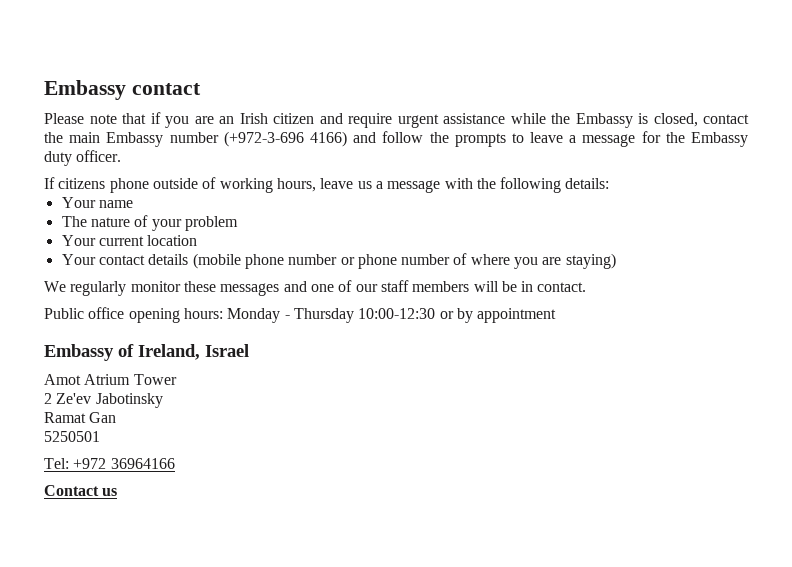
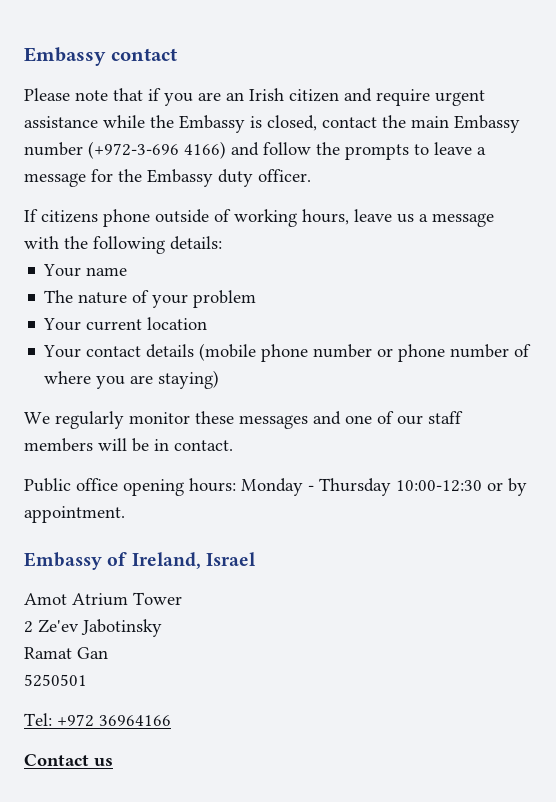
[477,308,557,323] appointment -> [24,506,125,523] appointment.

